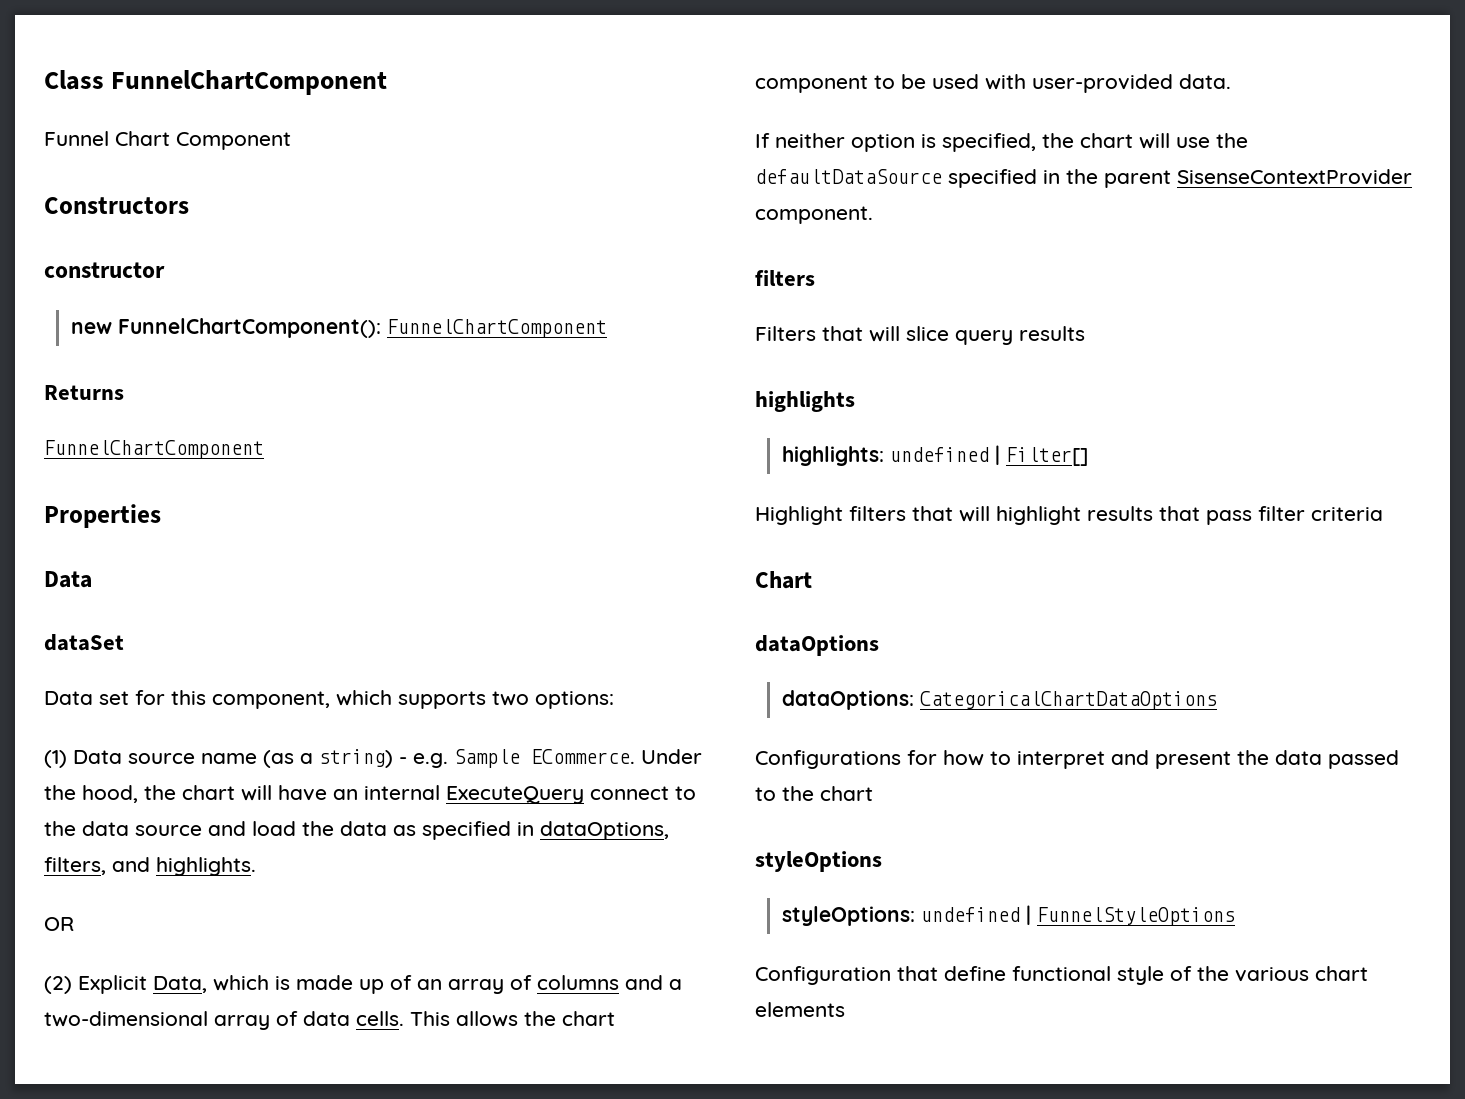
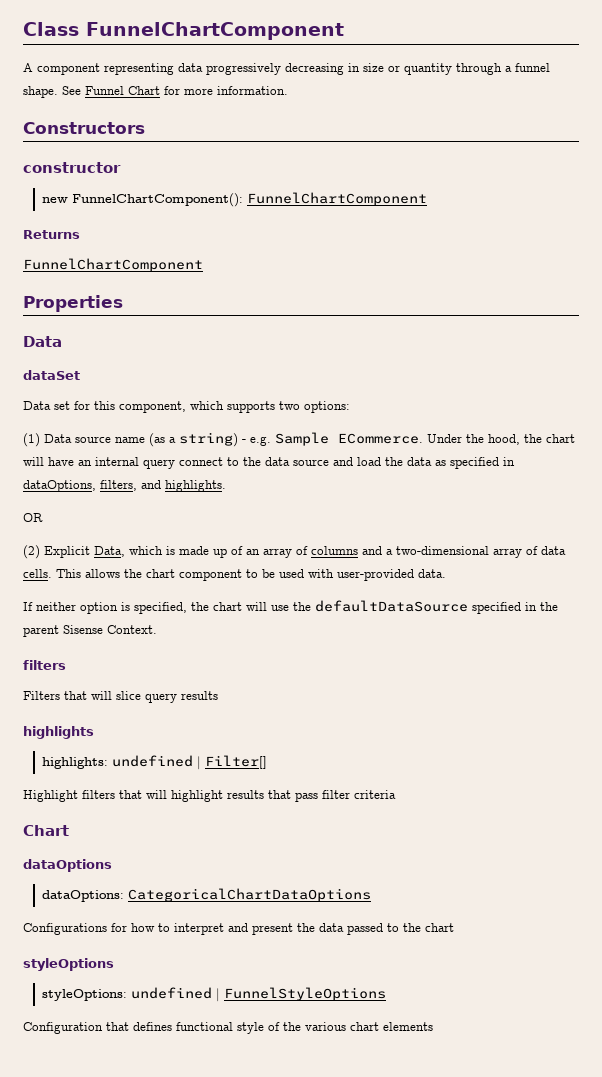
[44,131,291,150] Funnel Chart Component -> [23,63,550,75] [23,86,288,98] A component representing data progressively decreasing in size or quantity through a funnel shape. See Funnel Chart for more information.
[446,786,584,804] ExecuteQuery -> [143,459,175,469] query
[1177,169,1412,185] [755,206,873,224] SisenseContextProvider component. -> [63,625,157,634] Sisense Context.
[944,966,1006,981] define -> [133,1022,172,1031] defines

